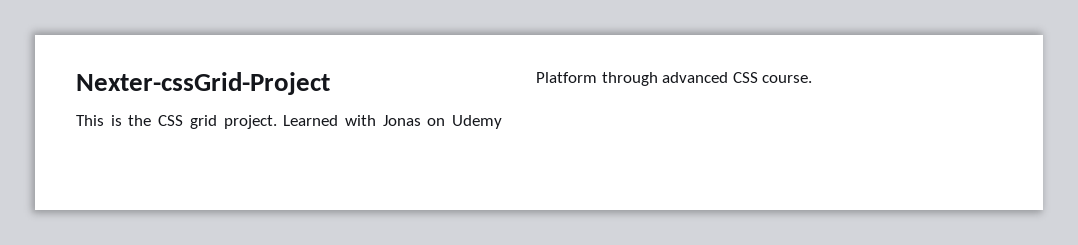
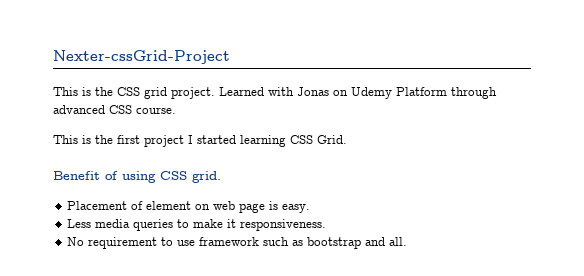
(813, 79) none -> [53,135,347,147] [53,171,221,183] [67,201,311,213] [67,219,327,231] [67,237,408,249] // This is the first project I started learning CSS Grid. // Benefit of using CSS grid. // Placement of element on web page is easy. // Less media queries to make it responsiveness. // No requirement to use framework such as bootstrap and all.

